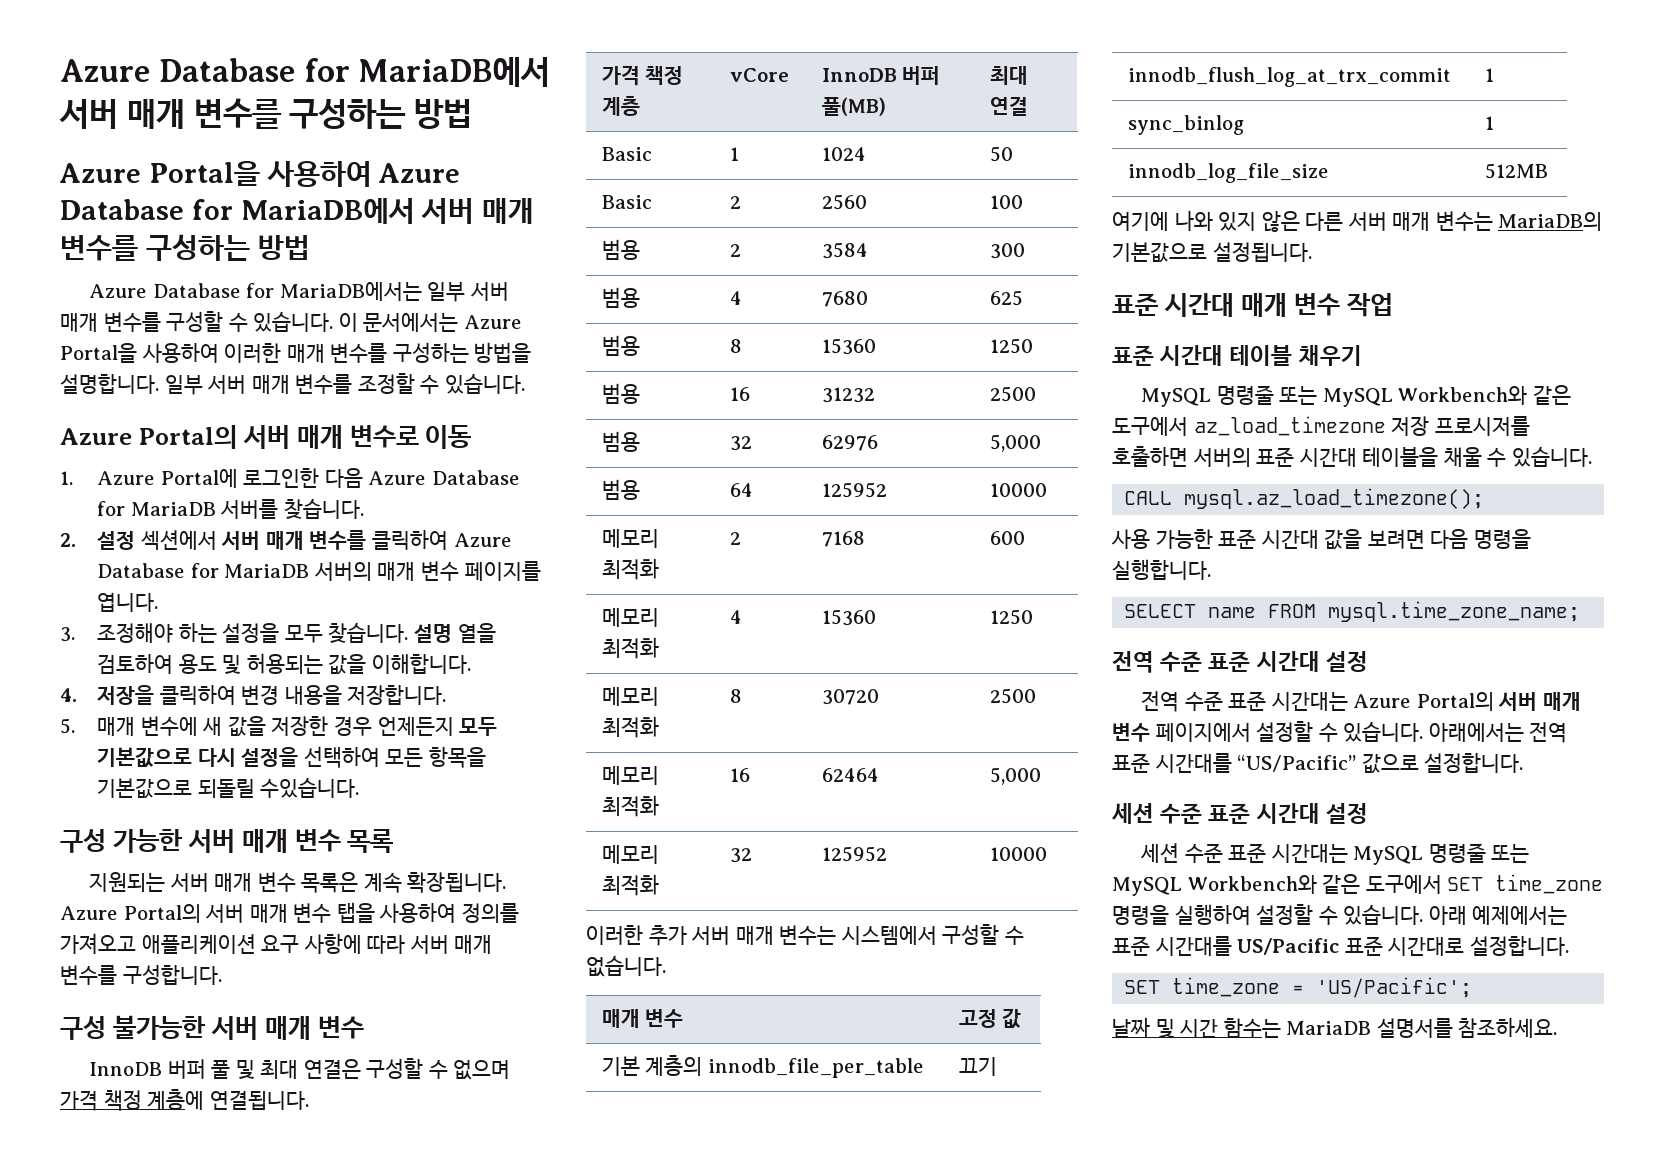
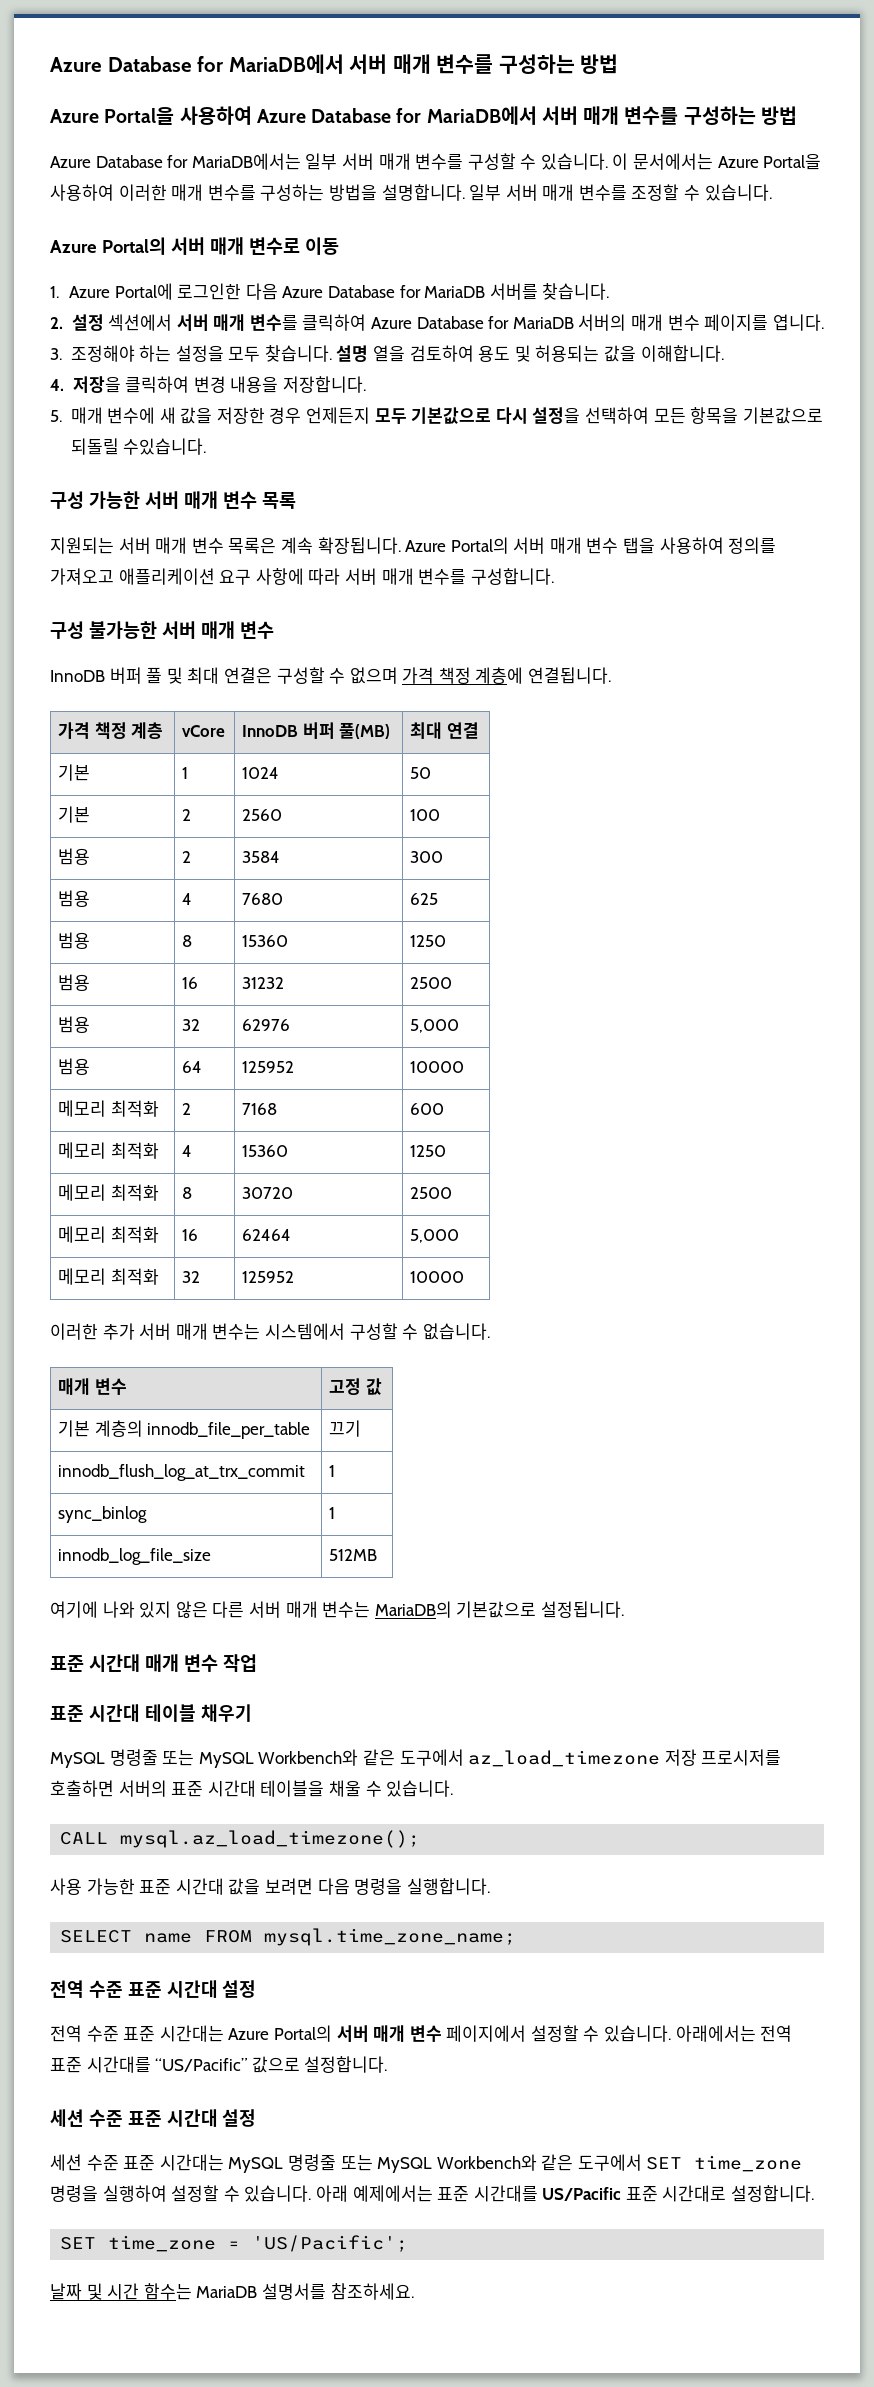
[601,147,652,161] Basic -> [57,764,90,781] 기본
[601,195,652,209] Basic -> [57,806,90,823] 기본

